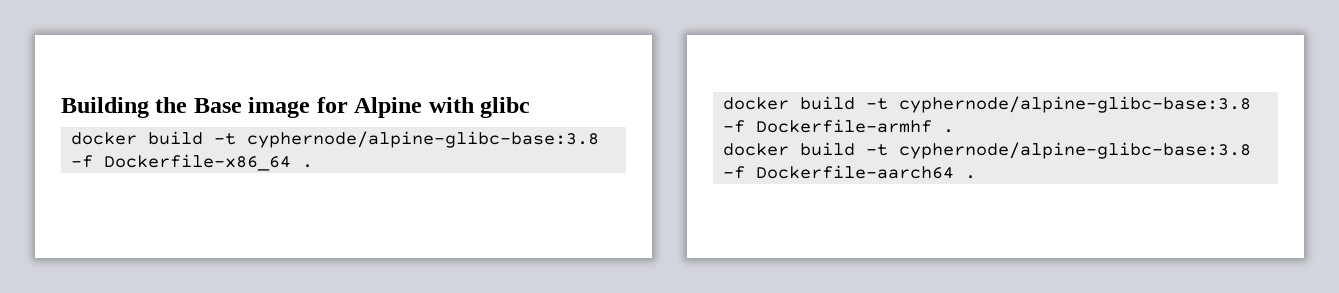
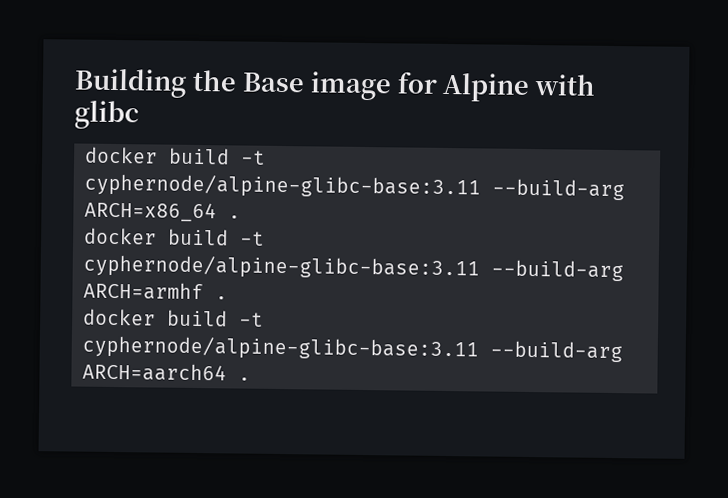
[247,131,600,148] [71,154,314,171] [723,96,1252,113] [723,119,955,133] [723,142,1252,159] [723,165,955,179] cyphernode/alpine-glibc-base:3.8 -f Dockerfile-x86_64 . // docker build -t cyphernode/alpine-glibc-base:3.8 -f Dockerfile-armhf . // docker build -t cyphernode/alpine-glibc-base:3.8 -f Dockerfile-aarch64 -> [83,173,625,201] [83,201,241,223] [83,227,265,246] [82,254,624,282] [82,281,228,301] [82,308,264,327] [81,335,623,363] [81,362,227,382] cyphernode/alpine-glibc-base:3.11 --build-arg ARCH=x86_64 . // docker build -t cyphernode/alpine-glibc-base:3.11 --build-arg ARCH=armhf . // docker build -t cyphernode/alpine-glibc-base:3.11 --build-arg ARCH=aarch64

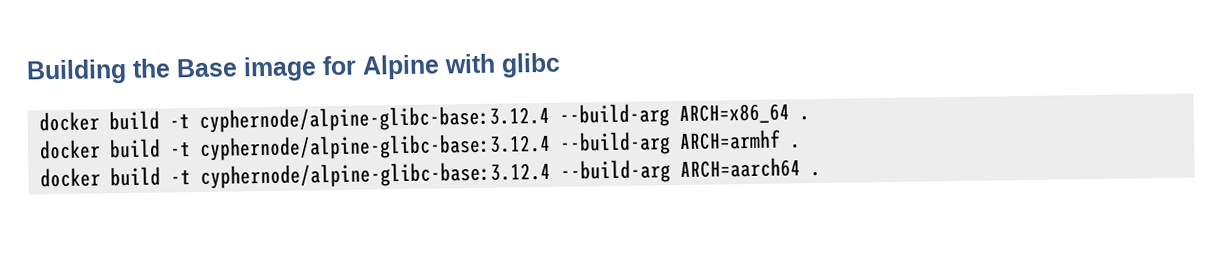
[83,173,481,200] cyphernode/alpine-glibc-base:3.11 -> [199,104,551,133] cyphernode/alpine-glibc-base:3.12.4
[82,254,480,281] cyphernode/alpine-glibc-base:3.11 -> [199,132,552,161] cyphernode/alpine-glibc-base:3.12.4
[81,335,479,362] cyphernode/alpine-glibc-base:3.11 -> [200,160,552,189] cyphernode/alpine-glibc-base:3.12.4

